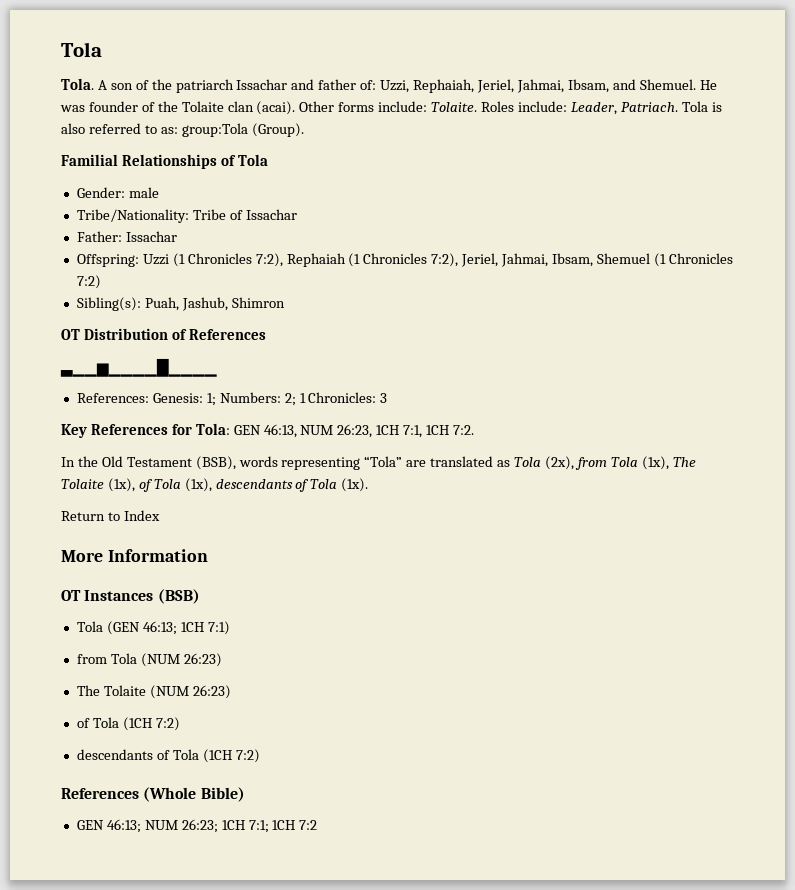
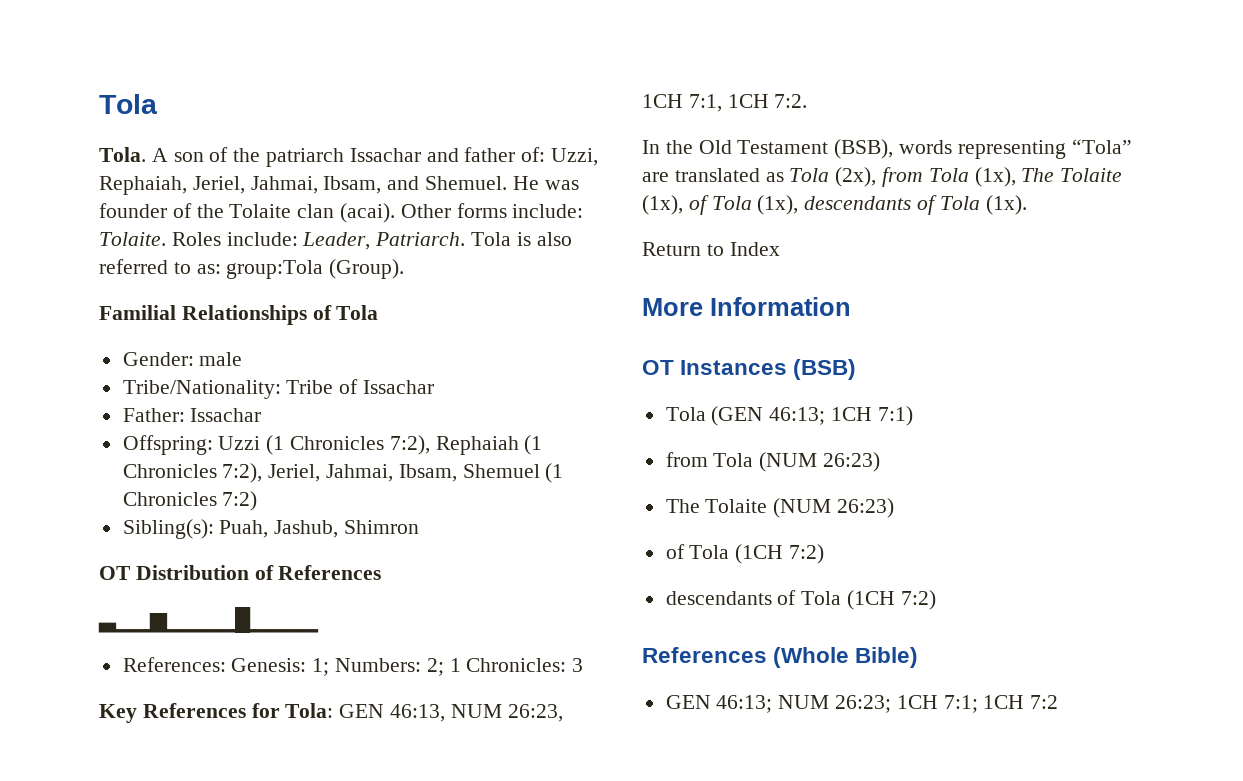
[620,102,678,112] Patriach. -> [375,232,466,246] Patriarch.

